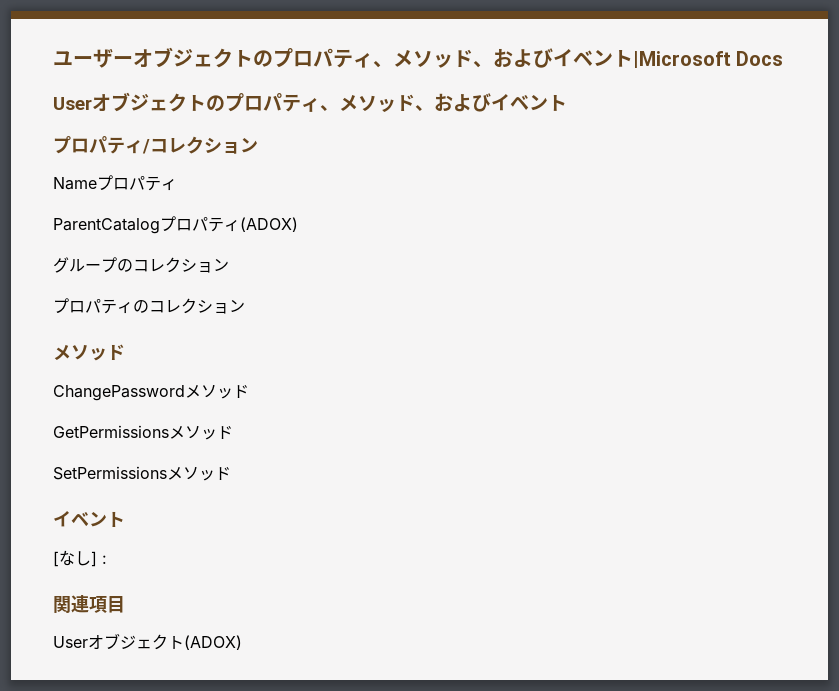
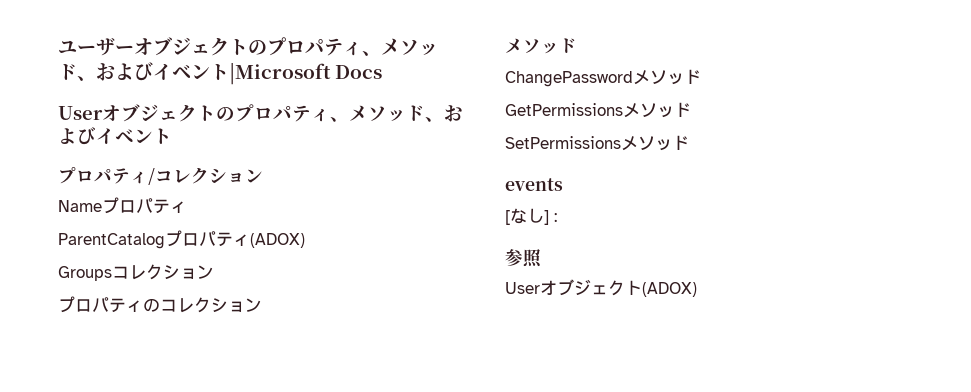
[53,257,133,273] グループの -> [58,266,112,281] Groups
[53,511,125,527] イベント -> [505,178,563,191] events
[53,595,125,613] 関連項目 -> [505,249,542,268] 参照

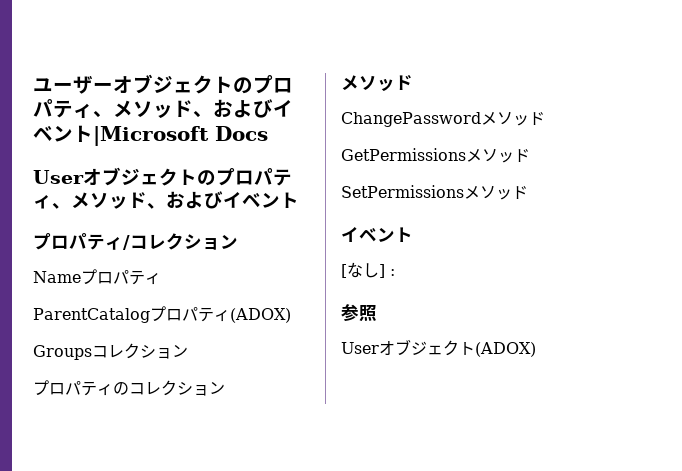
[505,178,563,191] events -> [341,227,413,242] イベント

